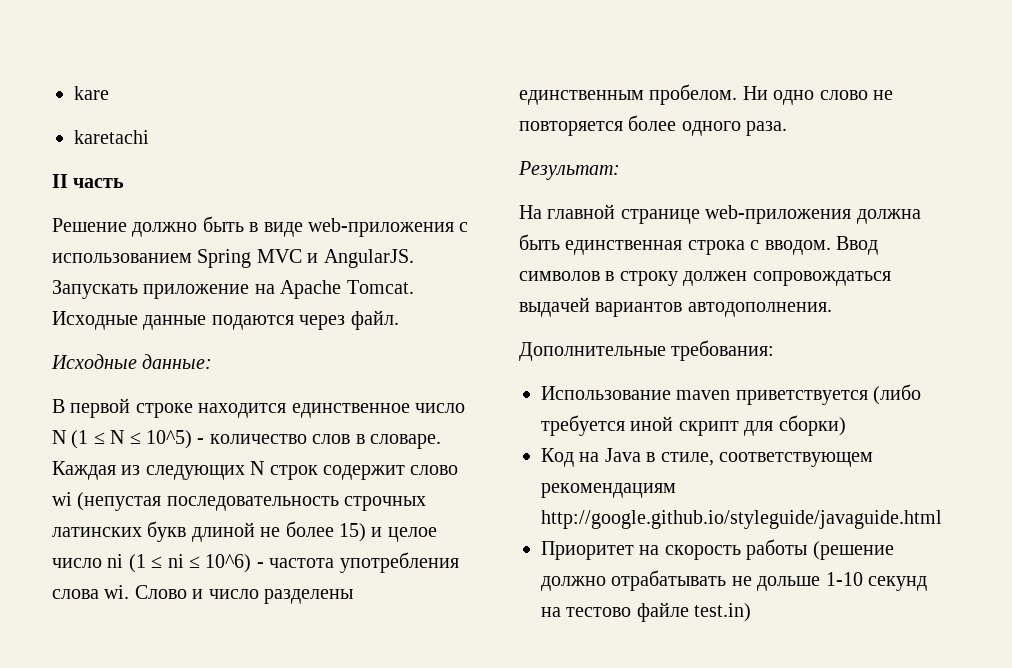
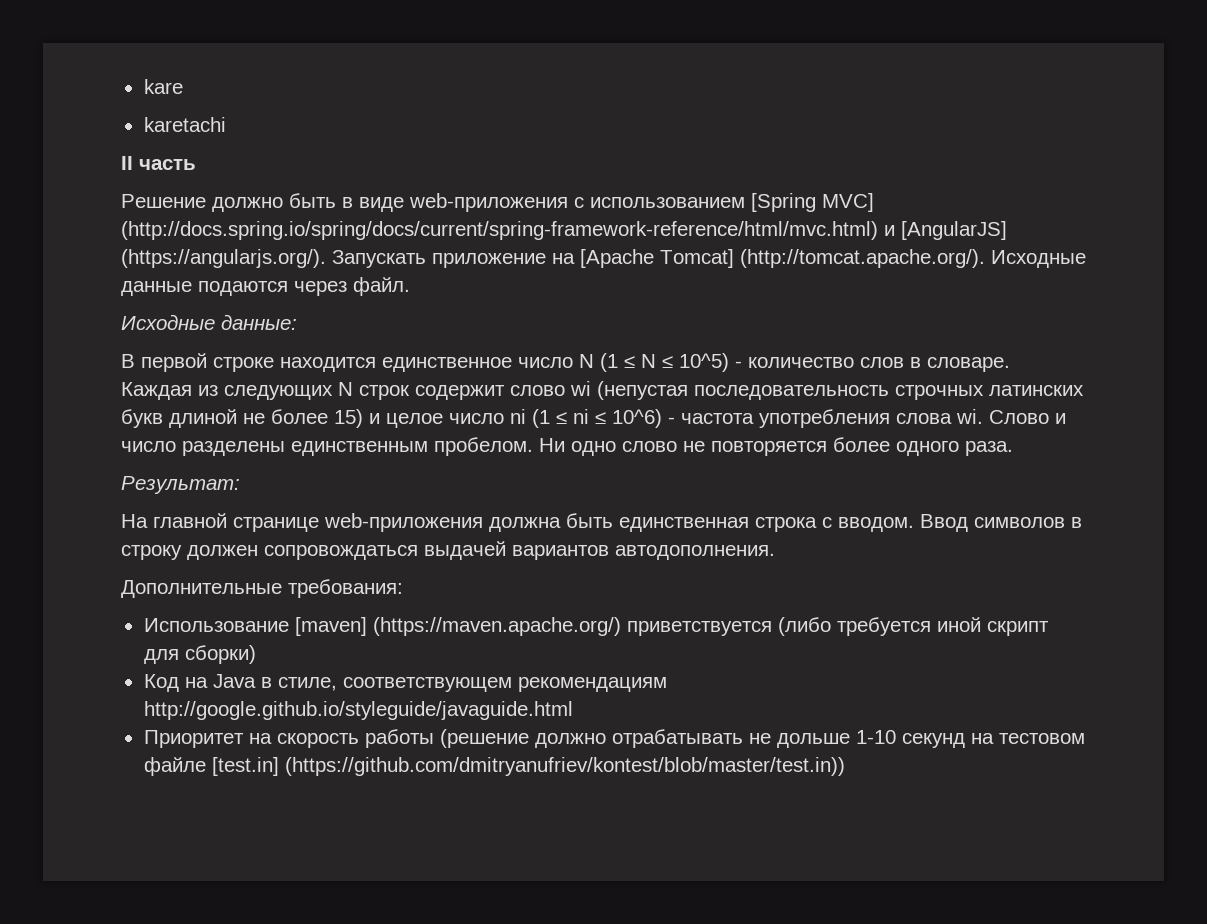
[197,249,414,268] [52,280,414,299] Spring MVC и AngularJS. Запускать приложение на Apache Tomcat. -> [751,193,874,212] [121,221,1007,240] [121,249,985,268] [Spring MVC] (http://docs.spring.io/spring/docs/current/spring-framework-reference/html/mvc.html) и [AngularJS] (https://angularjs.org/). Запускать приложение на [Apache Tomcat] (http://tomcat.apache.org/).
[676,390,731,400] maven -> [294,617,621,636] [maven] (https://maven.apache.org/)
[566,602,752,622] тестово файле test.in) -> [998,733,1085,744] [143,757,845,776] тестовом файле [test.in] (https://github.com/dmitryanufriev/kontest/blob/master/test.in))

